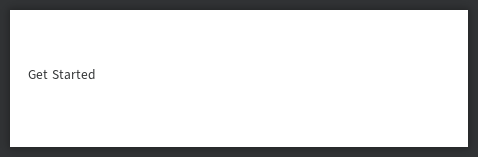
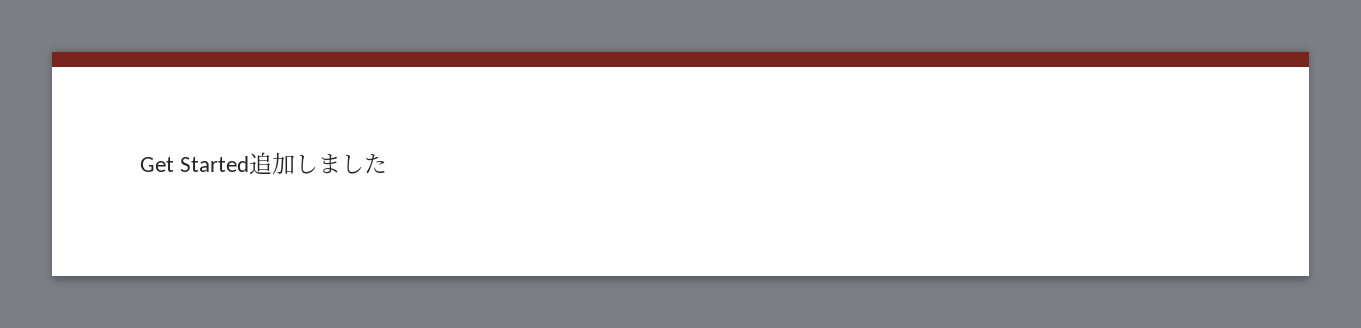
(96, 74) none -> [249,152,388,175] 追加しました

